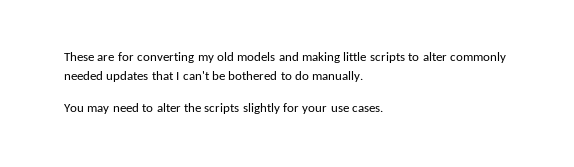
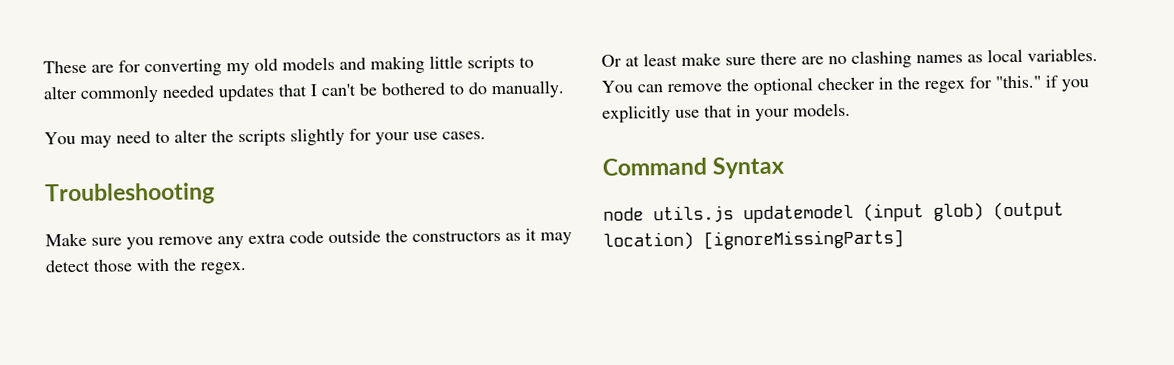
(384, 109) none -> [44,182,215,206] [45,228,572,250] [45,258,247,275] [601,48,1098,68] [601,75,1089,96] [602,102,851,123] [602,156,785,179] [603,201,1064,224] [603,229,904,251] // Troubleshooting // Make sure you remove any extra code outside the constructors as it may detect those with the regex. // Or at least make sure there are no clashing names as local variables. You can remove the optional checker in the regex for "this." if you explicitly use that in your models. // Command Syntax // node utils.js updatemodel (input glob) (output location) [ignoreMissingParts]

